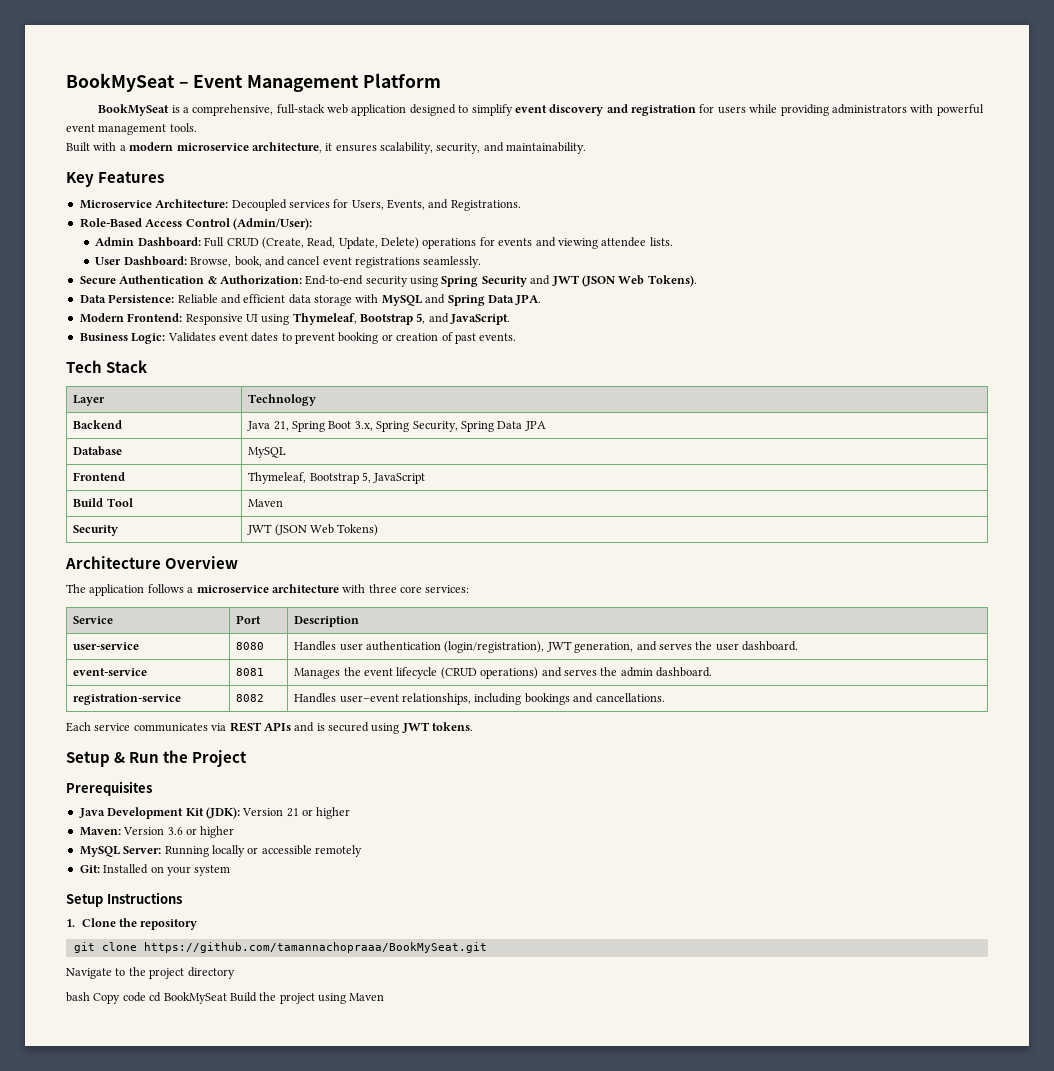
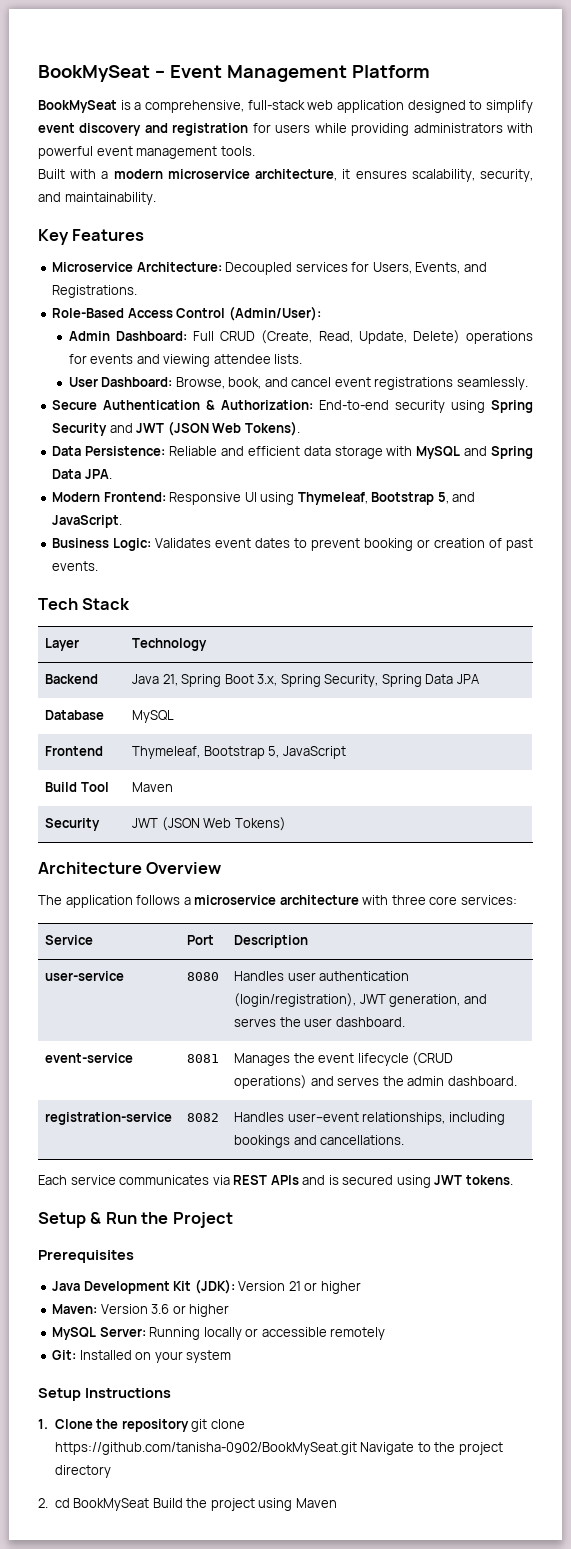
(198, 924) // -> (189, 1425) none
[143,942,487,953] https://github.com/tamannachopraaa/BookMySeat.git // -> [54,1442,357,1455] https://github.com/tanisha-0902/BookMySeat.git
[66,992,146,1004] bash Copy code -> [38,1498,48,1508] 2.

